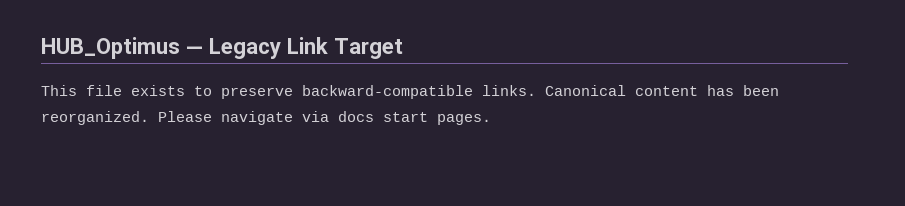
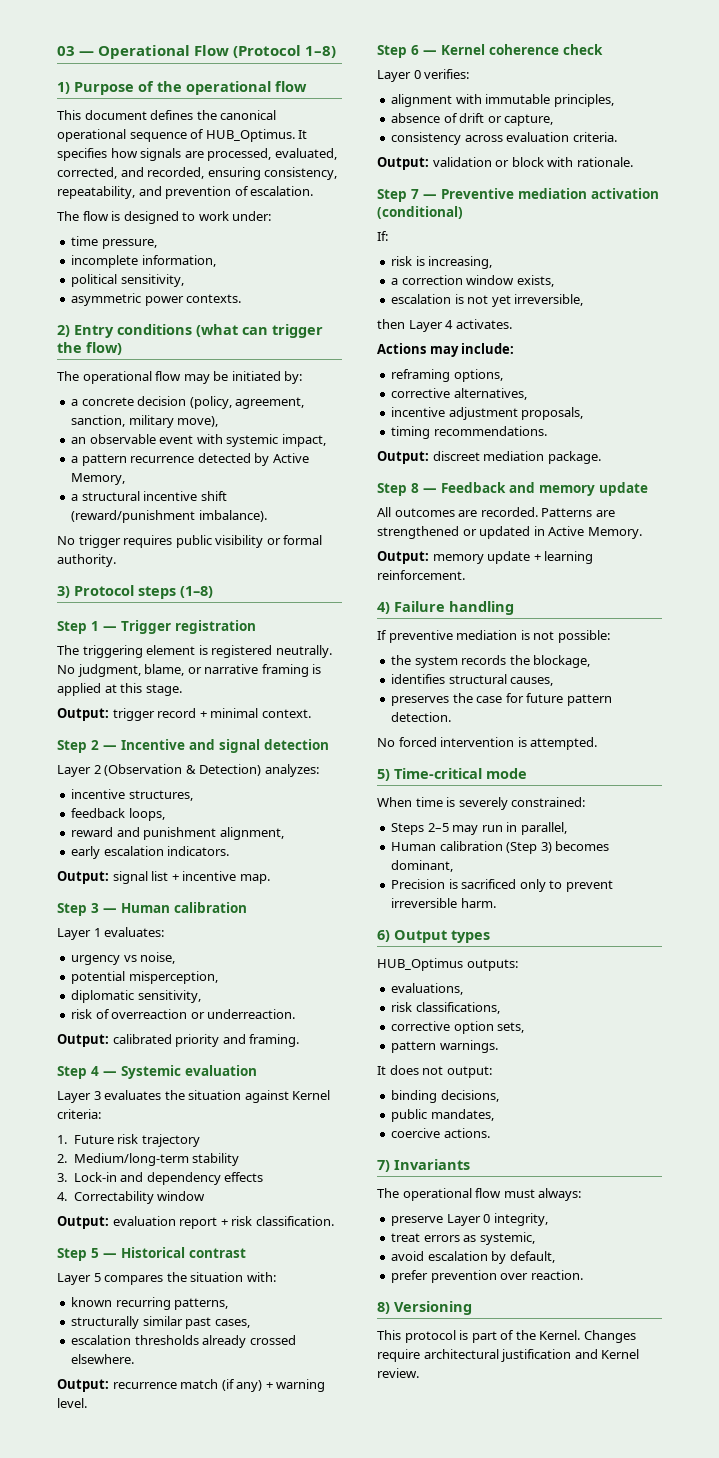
[41,37,403,59] [41,85,779,99] [41,111,491,125] HUB_Optimus — Legacy Link Target // This file exists to preserve backward-compatible links. Canonical content has been reorganized. Please navigate via docs start pages. -> [57,45,337,59] [57,81,307,95] [57,110,277,120] [57,129,308,142] [57,148,337,161] [57,167,338,180] [57,186,314,199] [57,211,272,224] [71,236,157,249] [71,255,216,268] [71,274,184,287] [71,293,242,306] [57,324,323,338] [57,342,122,355] [57,371,303,384] [71,396,305,409] [71,415,219,428] [71,434,326,447] [71,453,309,466] [71,473,126,485] [71,491,227,501] [71,510,267,523] [57,535,323,548] [57,554,116,567] [57,585,213,599] [57,620,256,634] [57,645,332,658] [57,664,322,677] [57,683,182,696] [57,708,311,721] [57,739,329,753] [57,764,319,777] [71,789,193,801] [71,808,165,821] [71,827,284,840] [71,846,230,859] [57,871,270,884] [57,902,247,916] [57,927,165,940] [71,952,176,965] [71,971,218,984] [71,990,201,1003] [71,1009,296,1019] [57,1034,300,1047] [57,1065,257,1079] [57,1090,331,1103] [57,1109,101,1119] [57,1134,200,1147] [57,1153,240,1166] [57,1172,264,1185] [57,1191,206,1204] [57,1216,334,1229] [57,1247,246,1261] [57,1272,276,1285] [71,1297,229,1310] [71,1316,250,1329] [71,1335,296,1348] [71,1354,135,1364] [57,1379,326,1392] [57,1398,87,1408] [377,44,603,58] [377,69,470,82] [391,94,614,107] [391,113,554,126] [391,132,617,145] [377,157,633,170] [377,188,659,202] [377,206,463,219] [377,231,388,241] [391,256,493,269] [391,275,554,287] [391,294,584,307] [377,319,512,332] [377,343,515,357] [391,369,503,382] [391,388,527,400] [391,407,584,420] [391,426,547,439] [377,451,601,464] [377,482,648,496] [377,507,615,517] [377,526,642,539] [377,551,594,564] [377,570,465,580] [377,601,514,615] [377,630,610,643] [391,655,591,668] [391,674,554,686] [391,693,612,706] [391,712,452,722] [377,737,598,750] [377,768,527,781] [377,797,586,810] [391,822,567,835] [391,841,610,854] [391,860,454,872] [391,879,613,892] [391,898,496,908] [377,930,490,943] [377,958,518,971] [391,983,464,995] [391,1002,500,1014] [391,1021,525,1034] [391,1040,498,1053] [377,1065,492,1078] [391,1090,499,1103] [391,1109,494,1122] [391,1128,490,1138] [377,1159,470,1172] [377,1188,582,1201] [391,1213,548,1226] [391,1232,535,1245] [391,1251,555,1264] [391,1270,583,1283] [377,1301,472,1315] [377,1330,636,1343] [377,1349,640,1362] [377,1368,419,1378] 03 — Operational Flow (Protocol 1–8) // 1) Purpose of the operational flow // This document defines the canonical operational sequence of HUB_Optimus. It specifies how signals are processed, evaluated, corrected, and recorded, ensuring consistency, repeatability, and prevention of escalation. // The flow is designed to work under: // time pressure, // incomplete information, // political sensitivity, // asymmetric power contexts. // 2) Entry conditions (what can trigger the flow) // The operational flow may be initiated by: // a concrete decision (policy, agreement, sanction, military move), // an observable event with systemic impact, // a pattern recurrence detected by Active Memory, // a structural incentive shift (reward/punishment imbalance). // No trigger requires public visibility or formal authority. // 3) Protocol steps (1–8) // Step 1 — Trigger registration // The triggering element is registered neutrally. No judgment, blame, or narrative framing is applied at this stage. // Output: trigger record + minimal context. // Step 2 — Incentive and signal detection // Layer 2 (Observation & Detection) analyzes: // incentive structures, // feedback loops, // reward and punishment alignment, // early escalation indicators. // Output: signal list + incentive map. // Step 3 — Human calibration // Layer 1 evaluates: // urgency vs noise, // potential misperception, // diplomatic sensitivity, // risk of overreaction or underreaction. // Output: calibrated priority and framing. // Step 4 — Systemic evaluation // Layer 3 evaluates the situation against Kernel criteria: // 1. Future risk trajectory // 2. Medium/long-term stability // 3. Lock-in and dependency effects // 4. Correctability window // Output: evaluation report + risk classification. // Step 5 — Historical contrast // Layer 5 compares the situation with: // known recurring patterns, // structurally similar past cases, // escalation thresholds already crossed elsewhere. // Output: recurrence match (if any) + warning level. // Step 6 — Kernel coherence check // Layer 0 verifies: // alignment with immutable principles, // absence of drift or capture, // consistency across evaluation criteria. // Output: validation or block with rationale. // Step 7 — Preventive mediation activation (conditional) // If: // risk is increasing, // a correction window exists, // escalation is not yet irreversible, // then Layer 4 activates. // Actions may include: // reframing options, // corrective alternatives, // incentive adjustment proposals, // timing recommendations. // Output: discreet mediation package. // Step 8 — Feedback and memory update // All outcomes are recorded. Patterns are strengthened or updated in Active Memory. // Output: memory update + learning reinforcement. // 4) Failure handling // If preventive mediation is not possible: // the system records the blockage, // identifies structural causes, // preserves the case for future pattern detection. // No forced intervention is attempted. // 5) Time-critical mode // When time is severely constrained: // Steps 2–5 may run in parallel, // Human calibration (Step 3) becomes dominant, // Precision is sacrificed only to prevent irreversible harm. // 6) Output types // HUB_Optimus outputs: // evaluations, // risk classifications, // corrective option sets, // pattern warnings. // It does not output: // binding decisions, // public mandates, // coercive actions. // 7) Invariants // The operational flow must always: // preserve Layer 0 integrity, // treat errors as systemic, // avoid escalation by default, // prefer prevention over reaction. // 8) Versioning // This protocol is part of the Kernel. Changes require architectural justification and Kernel review.

